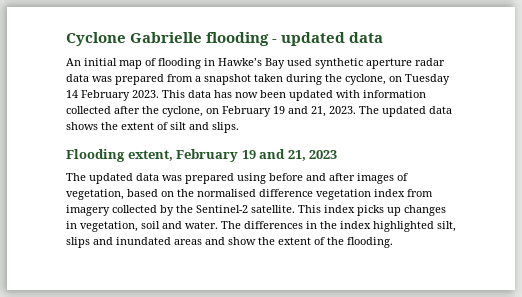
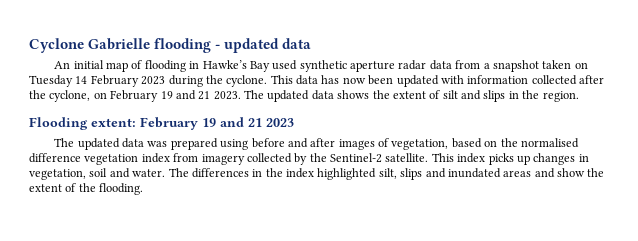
[92,74,164,85] was prepared -> (452, 65) none
[286,74,386,85] during the cyclone, -> (572, 64) none
[132,90,159,98] 2023. -> [141,75,268,87] 2023 during the cyclone.
[311,106,326,117] 21, -> [198,91,211,100] 21
[212,122,239,133] slips. -> [483,90,579,102] slips in the region.
[127,149,306,162] extent, February 19 and 21, -> [91,117,262,130] extent: February 19 and 21

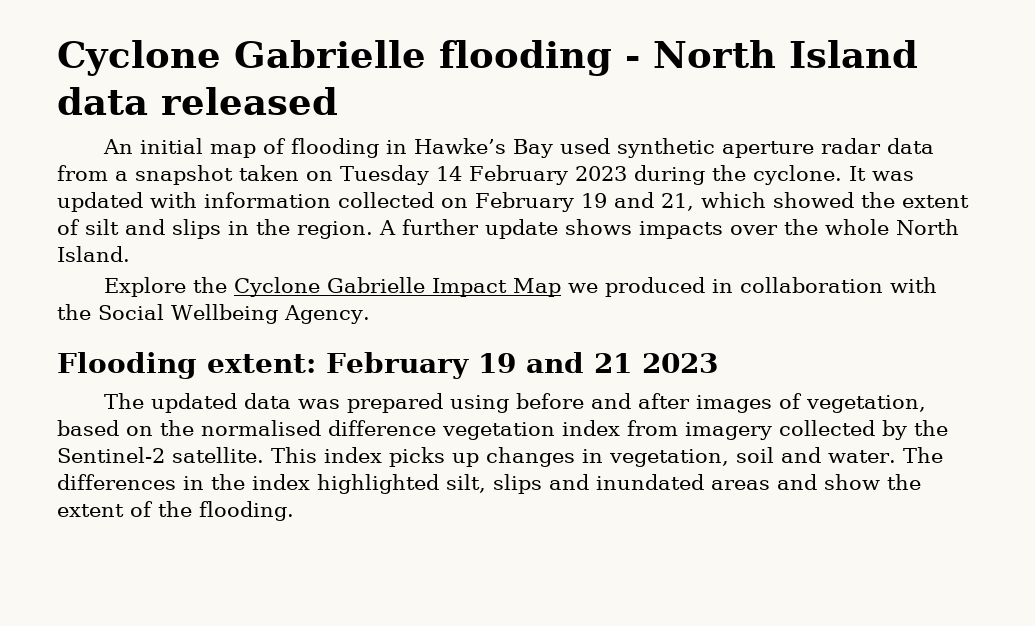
[224,38,312,53] updated data -> [653,40,918,68] [57,87,338,115] North Island data released
[270,75,394,85] This data has now been -> [848,166,914,181] It was
[579,75,604,84] [29,90,91,102] after the cyclone, -> (434, 200) none
[198,90,370,102] 21 2023. The updated data shows -> [660,192,854,211] 21, which showed
(579, 96) none -> [379,219,959,239] [57,246,130,262] [104,277,938,297] [57,304,370,324] A further update shows impacts over the whole North Island. // Explore the Cyclone Gabrielle Impact Map we produced in collaboration with the Social Wellbeing Agency.

